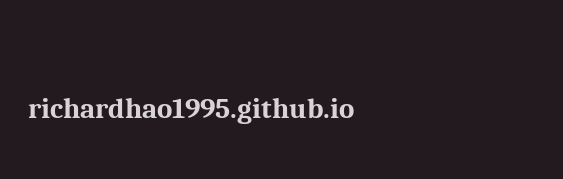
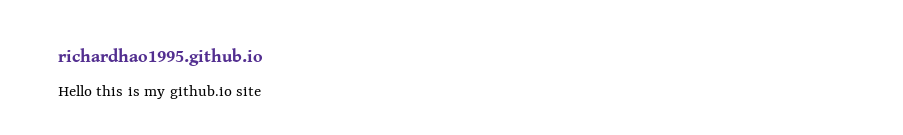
(354, 110) none -> [58,85,262,99] // Hello this is my github.io site

